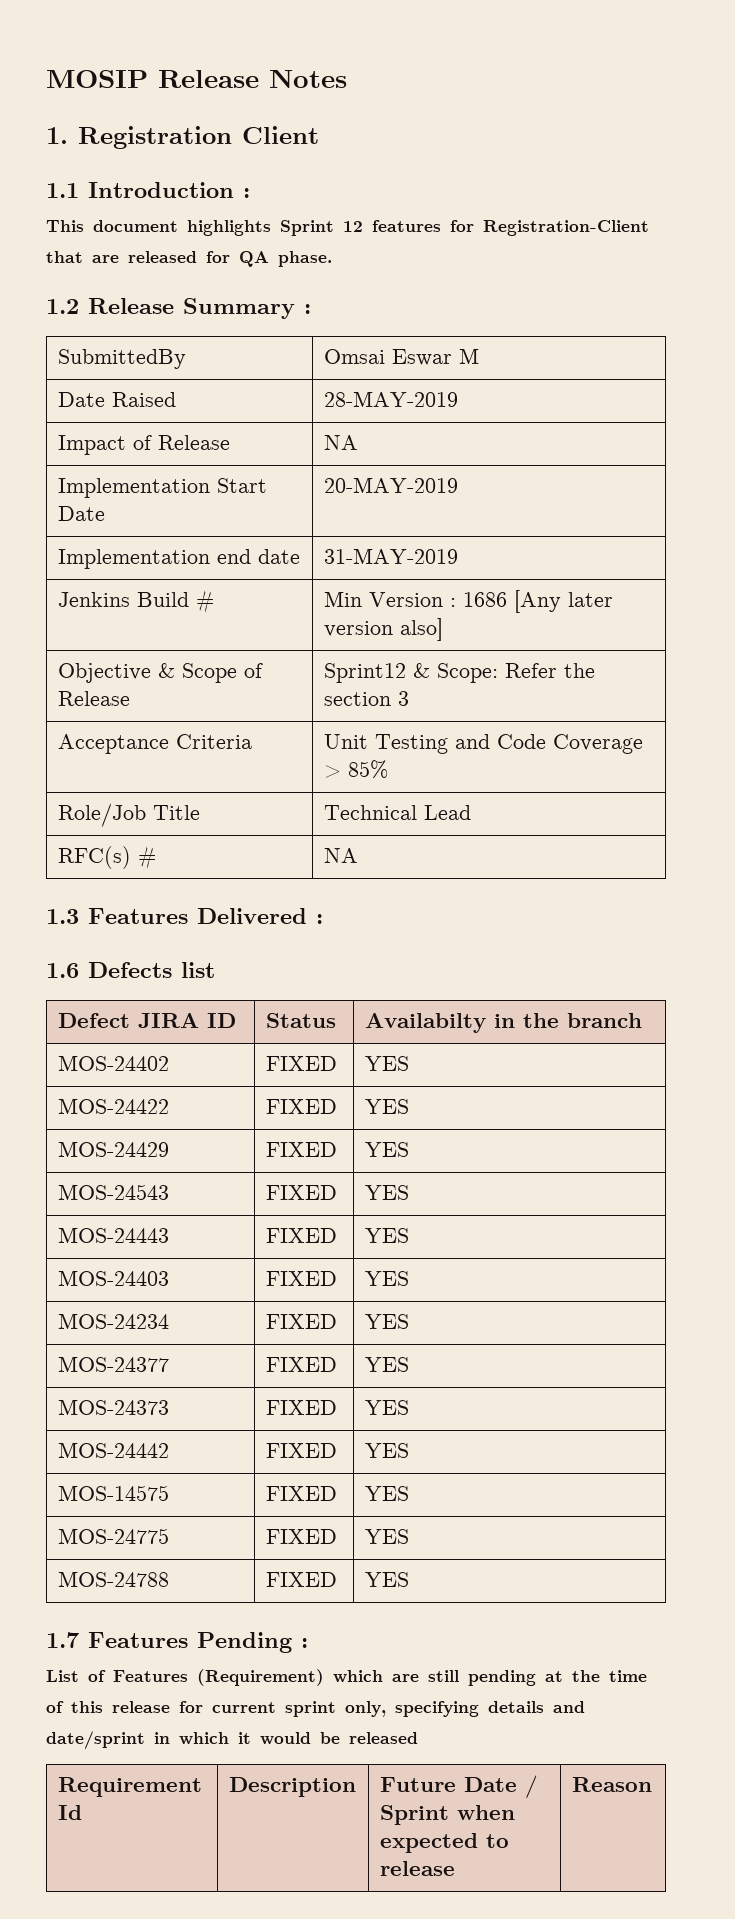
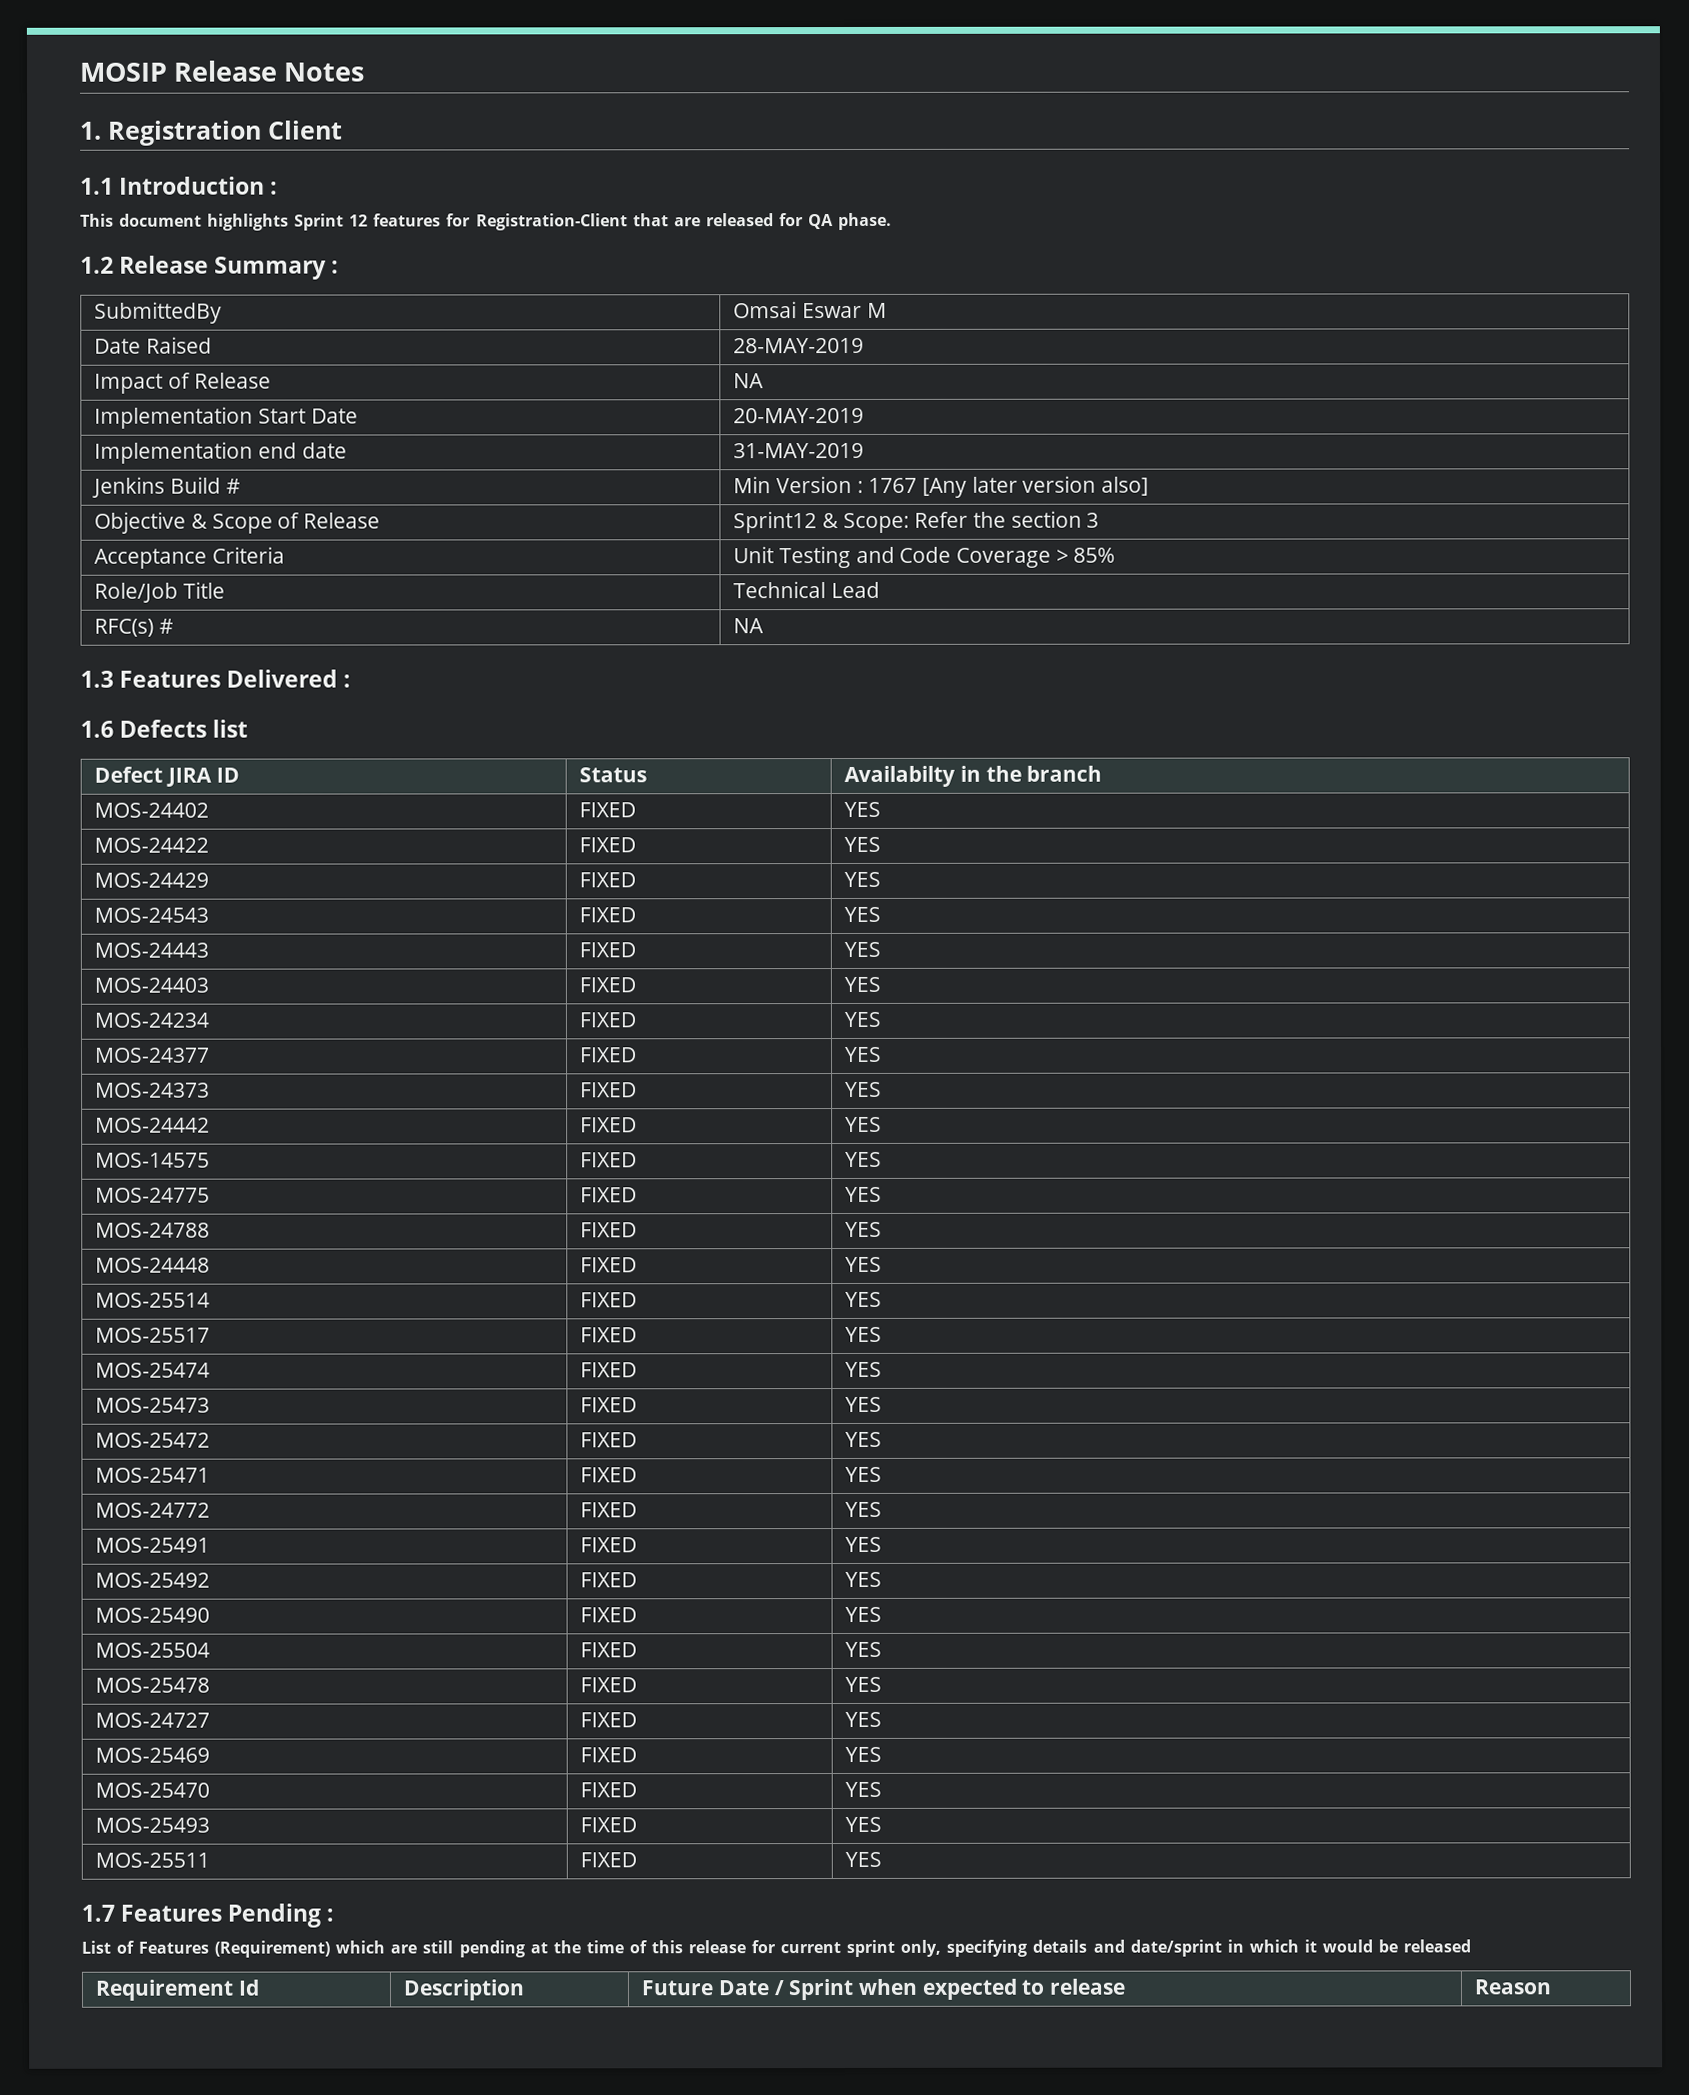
[462,592,507,607] 1686 -> [868,477,918,493] 1767
(409, 1579) none -> [95,1257,211,1273] [580,1257,638,1273] [845,1256,883,1272] [95,1292,211,1308] [580,1292,638,1308] [845,1291,883,1307] [95,1327,211,1343] [580,1327,638,1343] [845,1326,883,1342] [95,1362,211,1378] [580,1362,638,1378] [845,1361,883,1377] [95,1397,211,1413] [580,1397,638,1413] [845,1396,883,1412] [95,1432,211,1448] [580,1432,638,1448] [845,1431,883,1447] [95,1467,211,1483] [580,1467,638,1483] [845,1466,883,1482] [95,1502,211,1518] [580,1502,638,1518] [845,1501,883,1517] [95,1537,211,1553] [580,1537,638,1553] [845,1536,883,1552] [95,1572,211,1588] [580,1572,638,1588] [845,1571,883,1587] [95,1607,211,1623] [580,1607,638,1623] [845,1606,883,1622] [95,1642,211,1658] [580,1642,638,1658] [845,1641,883,1657] [95,1677,211,1693] [580,1677,638,1693] [845,1676,883,1692] [95,1712,211,1728] [580,1712,638,1728] [845,1711,883,1727] [95,1747,211,1763] [580,1747,638,1763] [845,1746,883,1762] [95,1782,211,1798] [580,1782,638,1798] [845,1781,883,1797] [95,1817,211,1833] [580,1817,638,1833] [845,1816,883,1832] [95,1852,211,1868] [580,1852,638,1868] [845,1851,883,1867] // MOS-24448 | FIXED | YES // MOS-25514 | FIXED | YES // MOS-25517 | FIXED | YES // MOS-25474 | FIXED | YES // MOS-25473 | FIXED | YES // MOS-25472 | FIXED | YES // MOS-25471 | FIXED | YES // MOS-24772 | FIXED | YES // MOS-25491 | FIXED | YES // MOS-25492 | FIXED | YES // MOS-25490 | FIXED | YES // MOS-25504 | FIXED | YES // MOS-25478 | FIXED | YES // MOS-24727 | FIXED | YES // MOS-25469 | FIXED | YES // MOS-25470 | FIXED | YES // MOS-25493 | FIXED | YES // MOS-25511 | FIXED | YES

